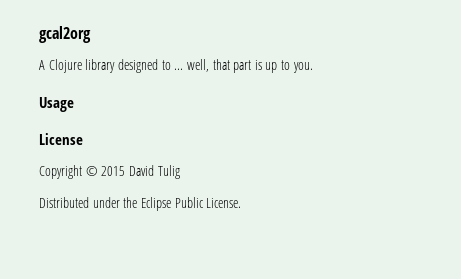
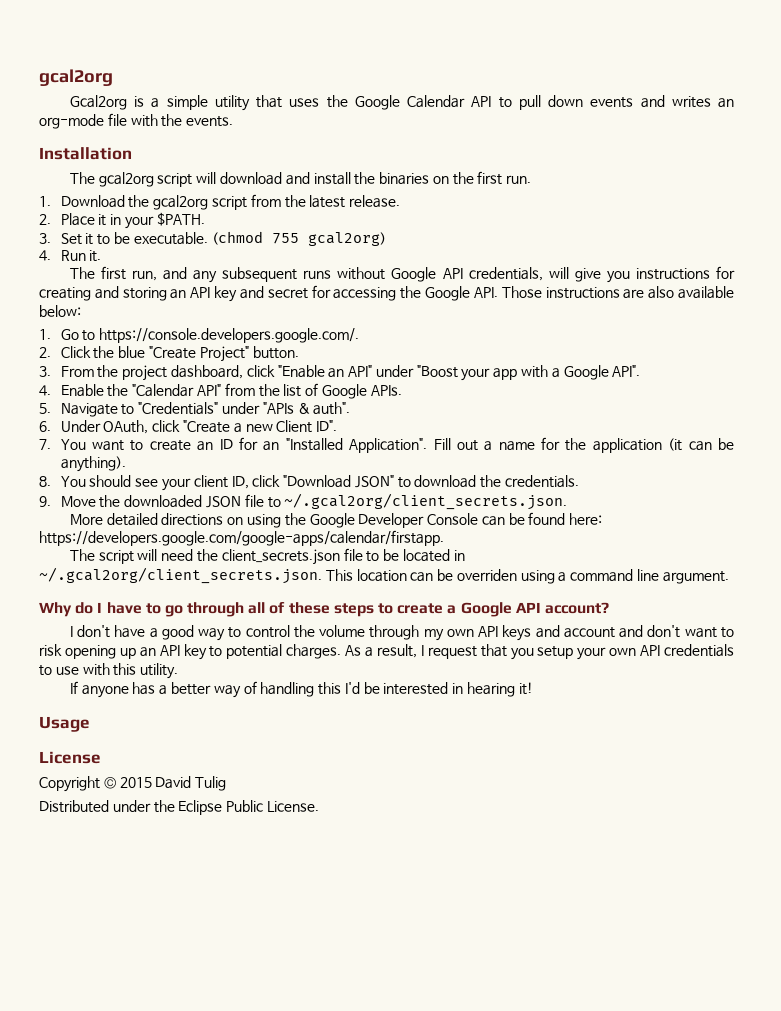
[39,59,313,73] A Clojure library designed to ... well, that part is up to you. -> [69,95,735,111] [39,113,234,129] [39,147,132,160] [69,171,532,187] [39,194,401,210] [39,212,205,229] [39,231,386,246] [39,250,102,262] [69,266,735,283] [39,285,735,302] [39,305,81,317] [39,328,360,343] [39,346,299,362] [39,365,641,381] [39,383,402,399] [39,402,351,417] [39,420,338,434] [39,437,734,453] [60,456,126,472] [39,475,579,491] [39,493,568,510] [69,512,603,528] [39,530,444,546] [69,548,465,565] [39,567,729,584] [39,602,609,617] [69,625,734,641] [39,644,734,660] [39,663,179,679] [69,681,533,698] Gcal2org is a simple utility that uses the Google Calendar API to pull down events and writes an org-mode file with the events. // Installation // The gcal2org script will download and install the binaries on the first run. // 1. Download the gcal2org script from the latest release. // 2. Place it in your $PATH. // 3. Set it to be executable. (chmod 755 gcal2org) // 4. Run it. // The first run, and any subsequent runs without Google API credentials, will give you instructions for creating and storing an API key and secret for accessing the Google API. Those instructions are also available below: // 1. Go to https://console.developers.google.com/. // 2. Click the blue "Create Project" button. // 3. From the project dashboard, click "Enable an API" under "Boost your app with a Google API". // 4. Enable the "Calendar API" from the list of Google APIs. // 5. Navigate to "Credentials" under "APIs & auth". // 6. Under OAuth, click "Create a new Client ID". // 7. You want to create an ID for an "Installed Application". Fill out a name for the application (it can be anything). // 8. You should see your client ID, click "Download JSON" to download the credentials. // 9. Move the downloaded JSON file to ~/.gcal2org/client_secrets.json. // More detailed directions on using the Google Developer Console can be found here: https://developers.google.com/google-apps/calendar/firstapp. // The script will need the client_secrets.json file to be located in ~/.gcal2org/client_secrets.json. This location can be overriden using a command line argument. // Why do I have to go through all of these steps to create a Google API account? // I don't have a good way to control the volume through my own API keys and account and don't want to risk opening up an API key to potential charges. As a result, I request that you setup your own API credentials to use with this utility. // If anyone has a better way of handling this I'd be interested in hearing it!

